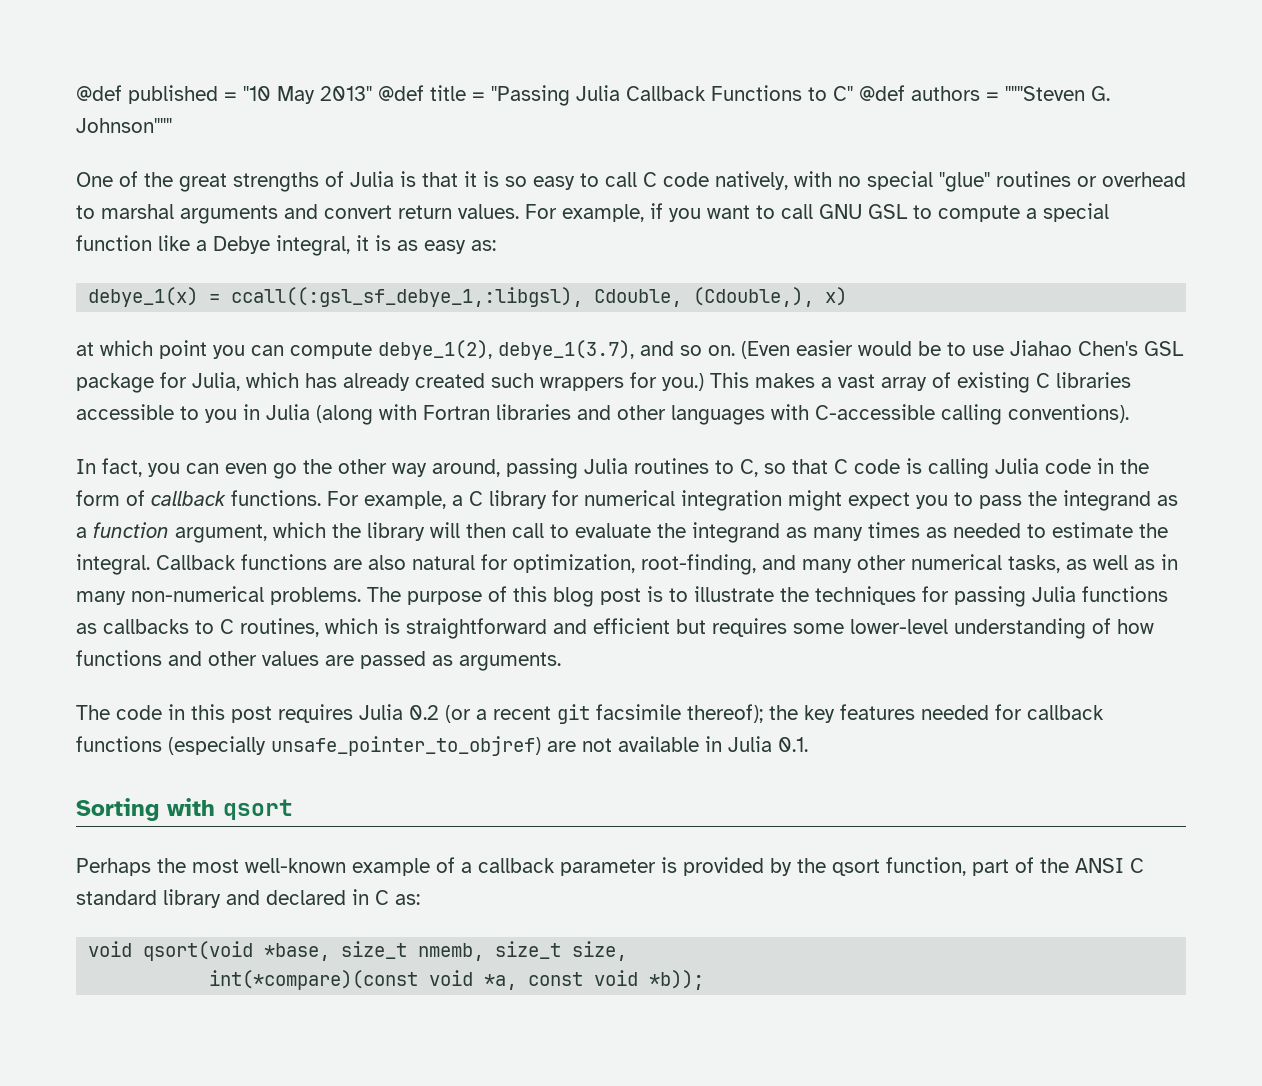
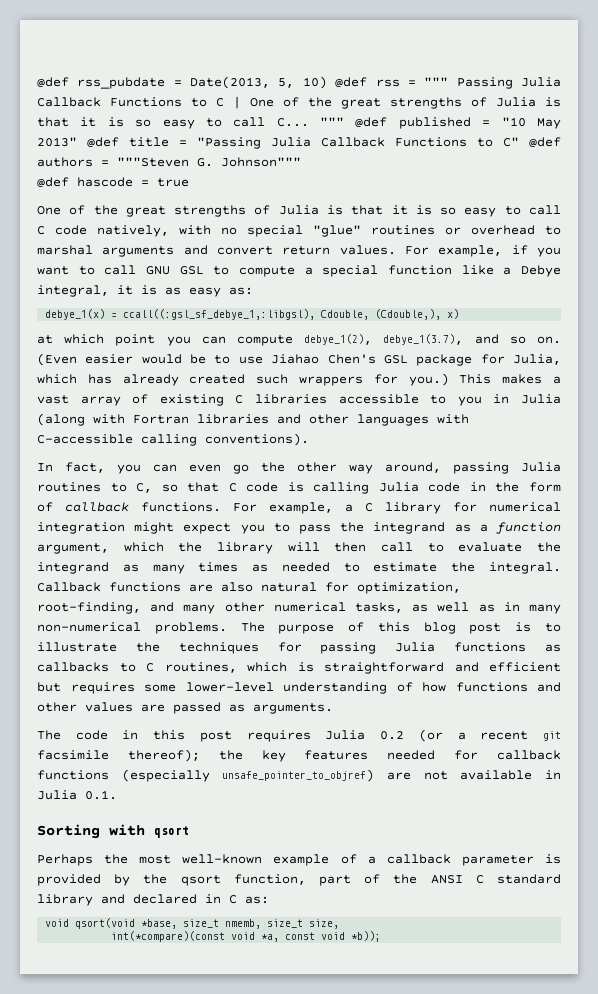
[76,85,122,101] @def -> [37,76,562,89] [37,96,561,109] [37,117,388,129] @def rss_pubdate = Date(2013, 5, 10) @def rss = """ Passing Julia Callback Functions to C | One of the great strengths of Julia is that it is so easy to call C... """ @def
(172, 125) none -> [37,177,189,188] // @def hascode = true

